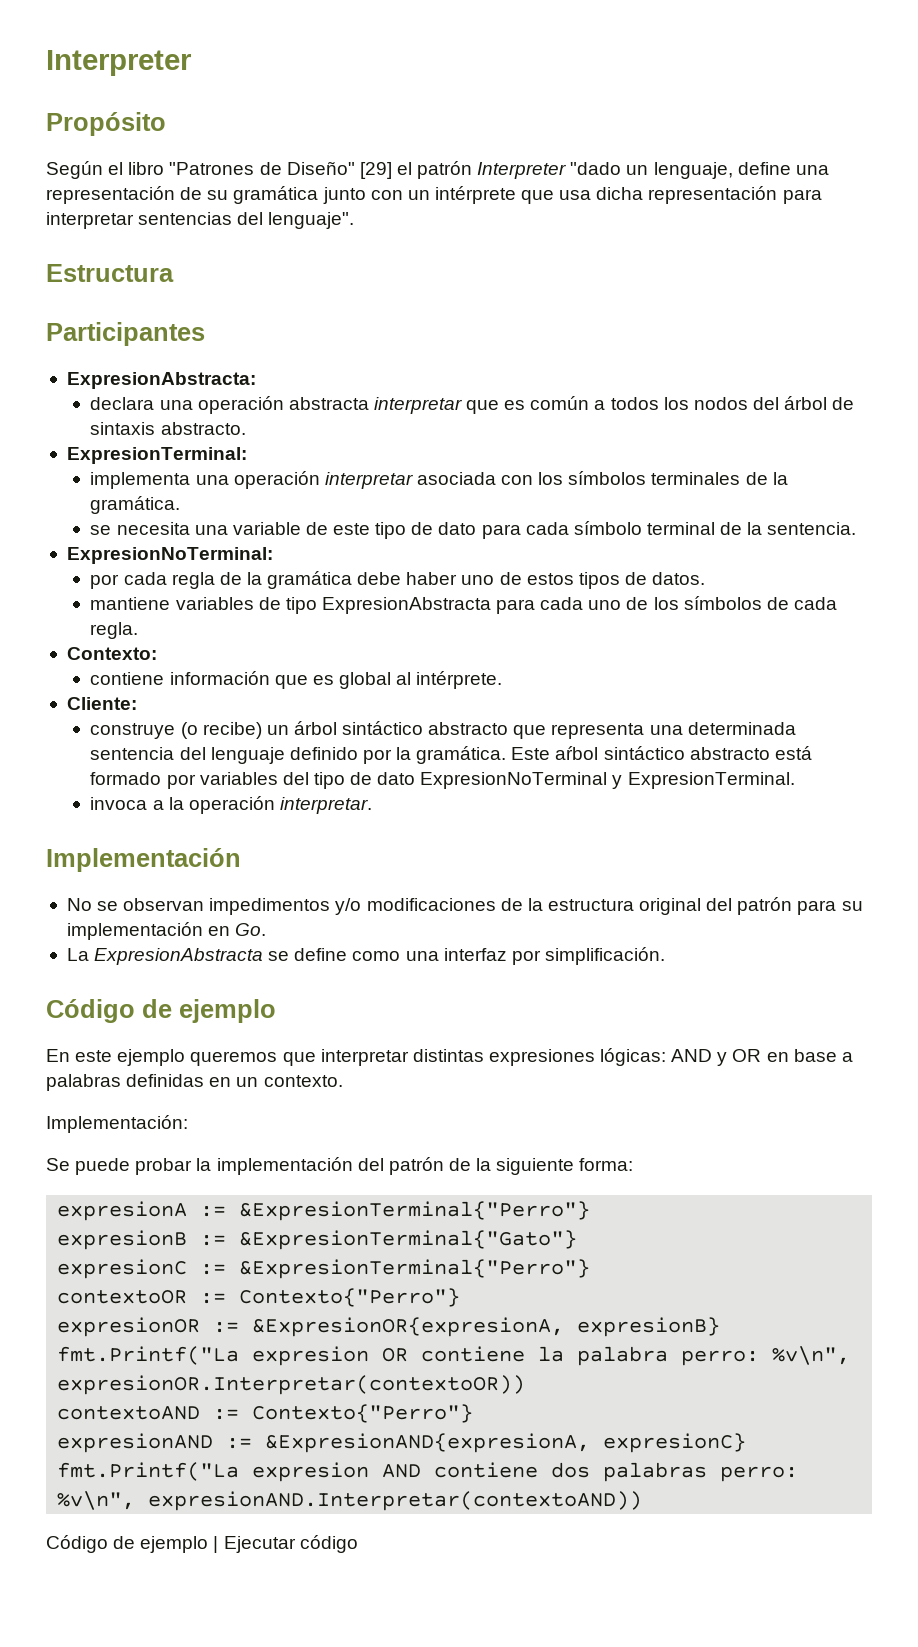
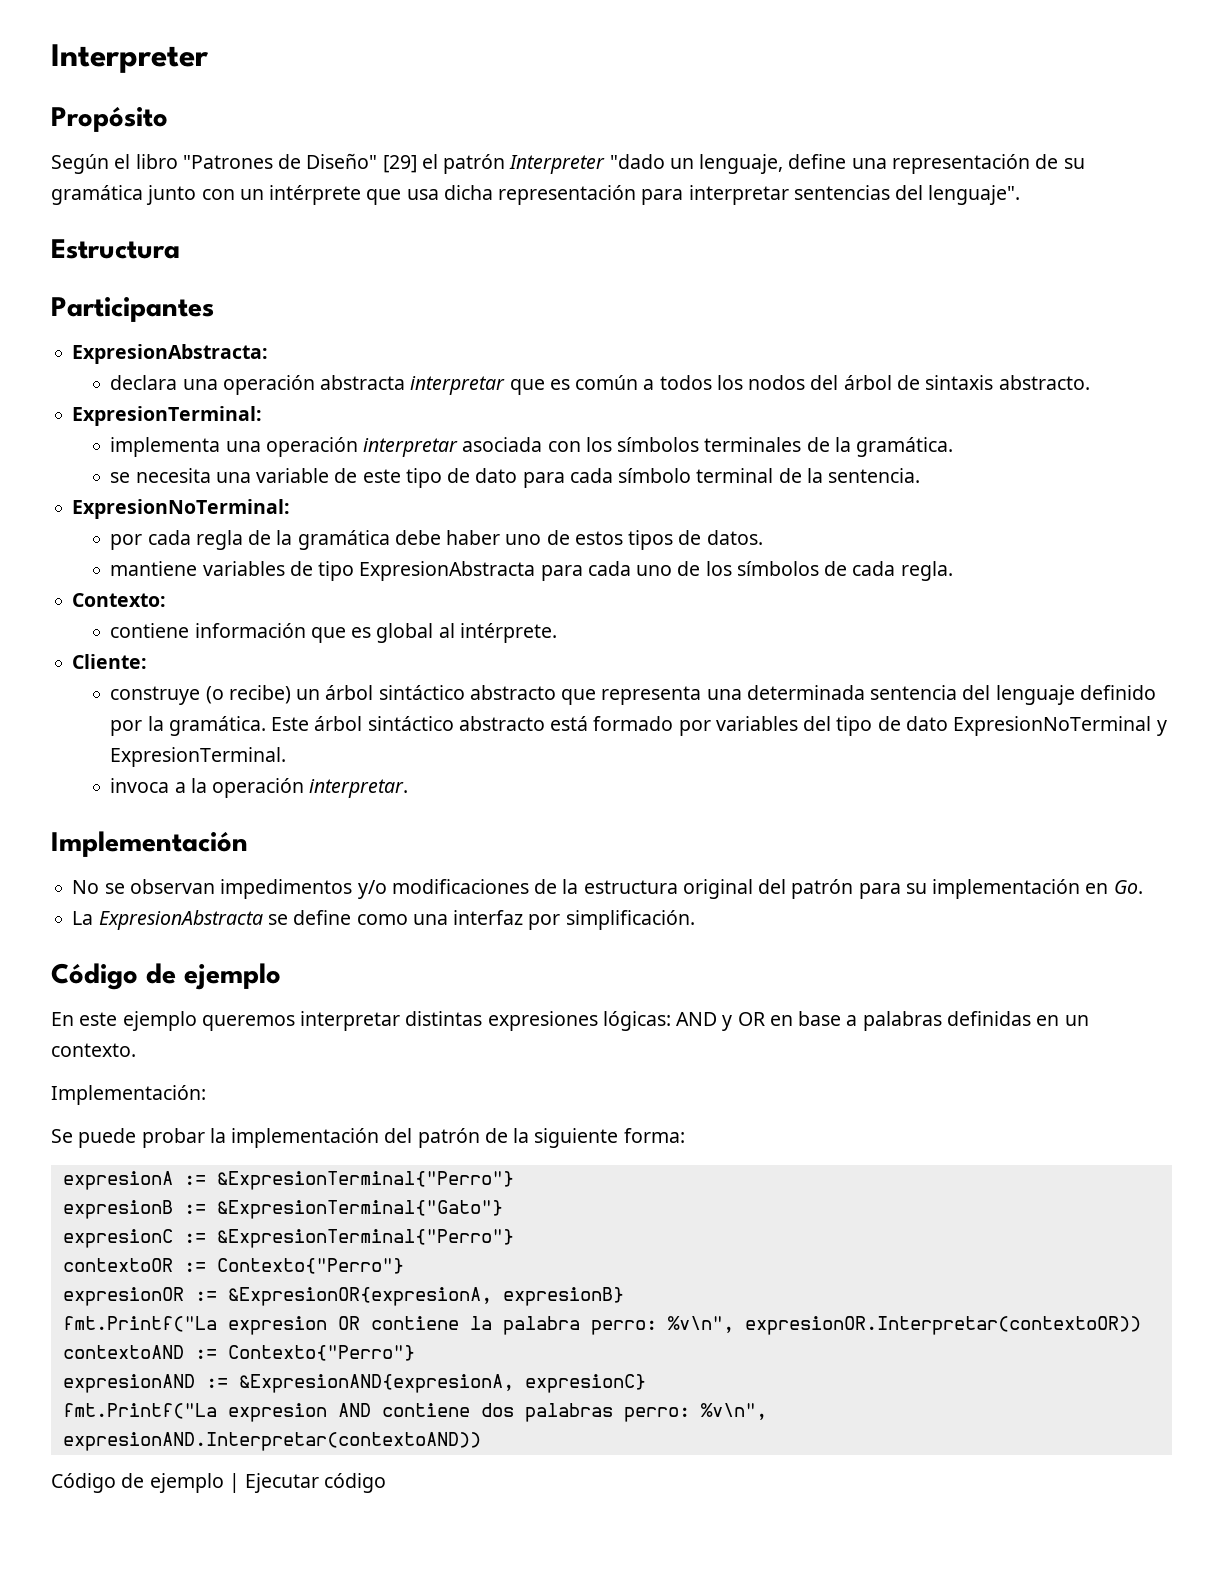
[555,746,599,760] aŕbol -> [314,716,363,731] árbol
[282,1052,316,1066] que -> (295, 1023) none

